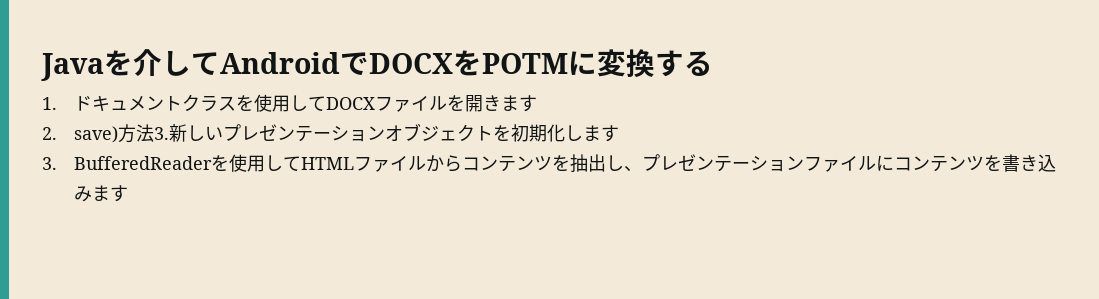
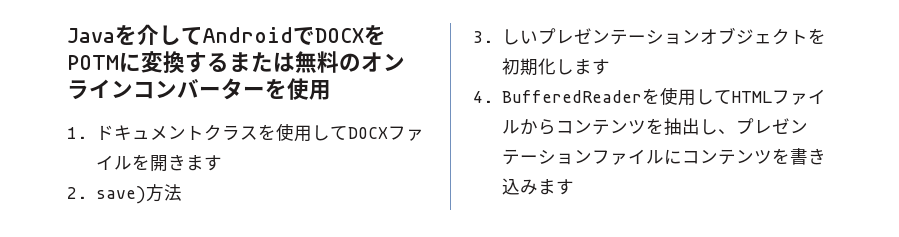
(713, 63) none -> [229,51,405,73] [67,78,331,100] または無料のオンラインコンバーターを使用
[154,124,188,142] 3.新 -> [473,31,493,43] // 3.
[42,157,57,170] 3. -> [473,91,493,103] 4.

